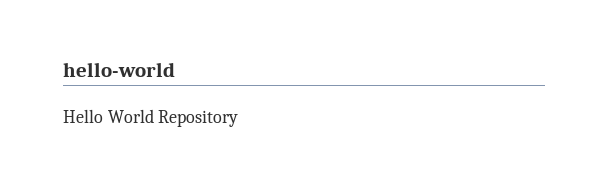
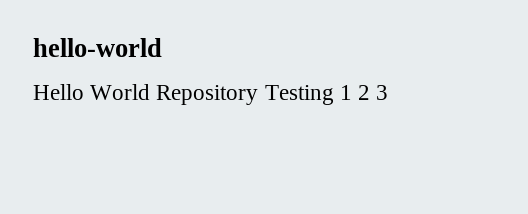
(239, 118) none -> [264,85,389,105] Testing 1 2 3

